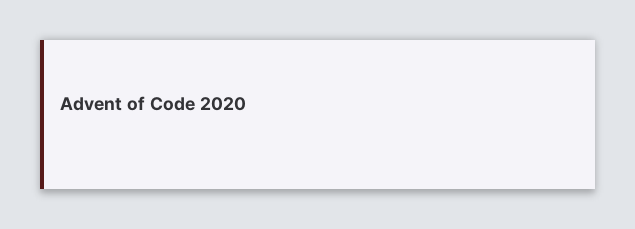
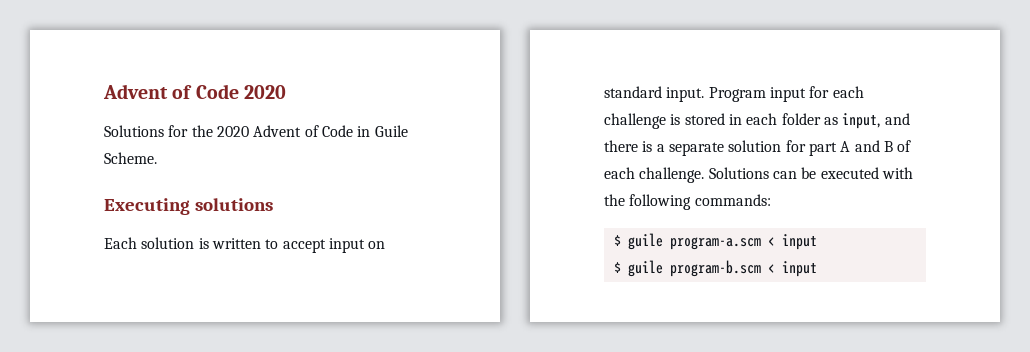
(246, 104) none -> [104,125,408,137] [104,152,157,164] [104,198,273,215] [104,237,386,253] [604,86,864,102] [604,113,910,129] [604,140,912,156] [604,167,913,183] [604,194,771,210] [613,233,817,250] [613,260,817,277] // Solutions for the 2020 Advent of Code in Guile Scheme. // Executing solutions // Each solution is written to accept input on standard input. Program input for each challenge is stored in each folder as input, and there is a separate solution for part A and B of each challenge. Solutions can be executed with the following commands: // $ guile program-a.scm < input // $ guile program-b.scm < input

